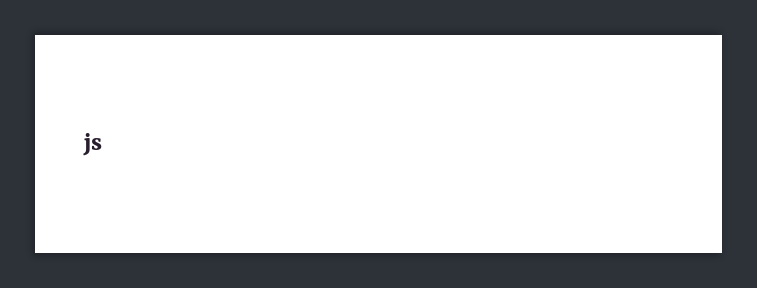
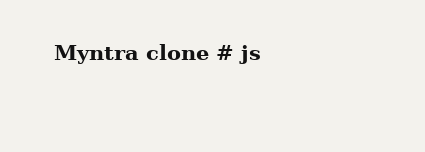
(83, 144) none -> [54,44,234,64] Myntra clone #

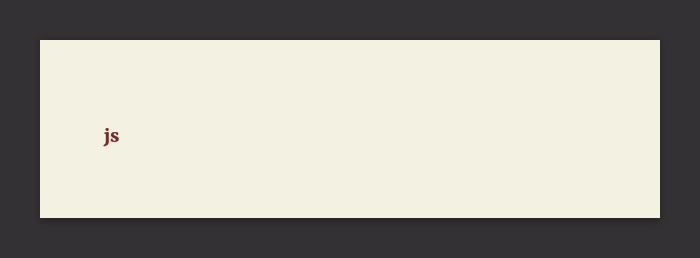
[54,44,234,64] Myntra clone # -> (103, 137) none

